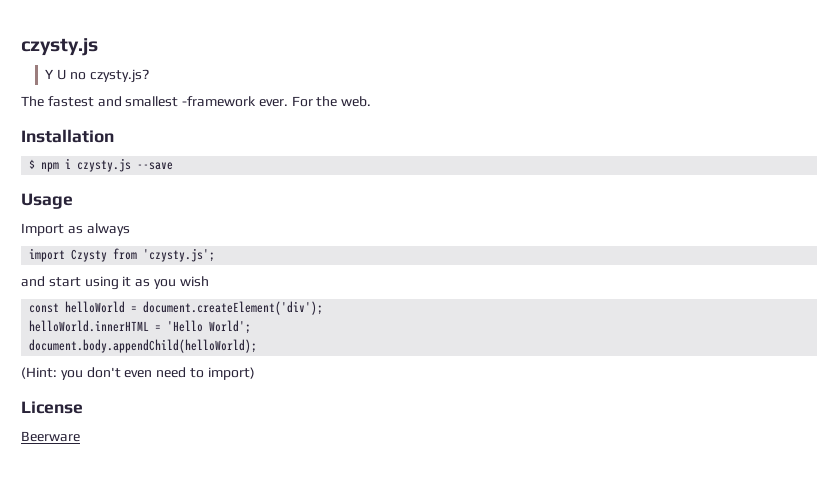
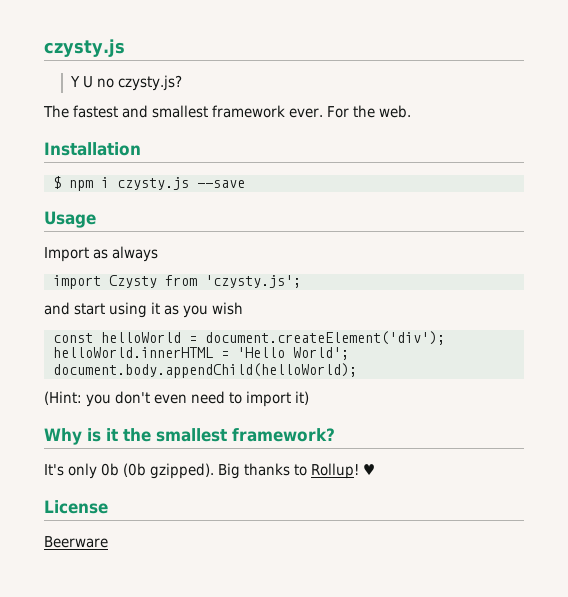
[182,96,257,107] -framework -> [212,105,286,118] framework
[207,367,255,380] import) -> [246,391,310,407] [44,428,335,445] [44,463,376,479] import it) // Why is it the smallest framework? // It's only 0b (0b gzipped). Big thanks to Rollup! ♥

